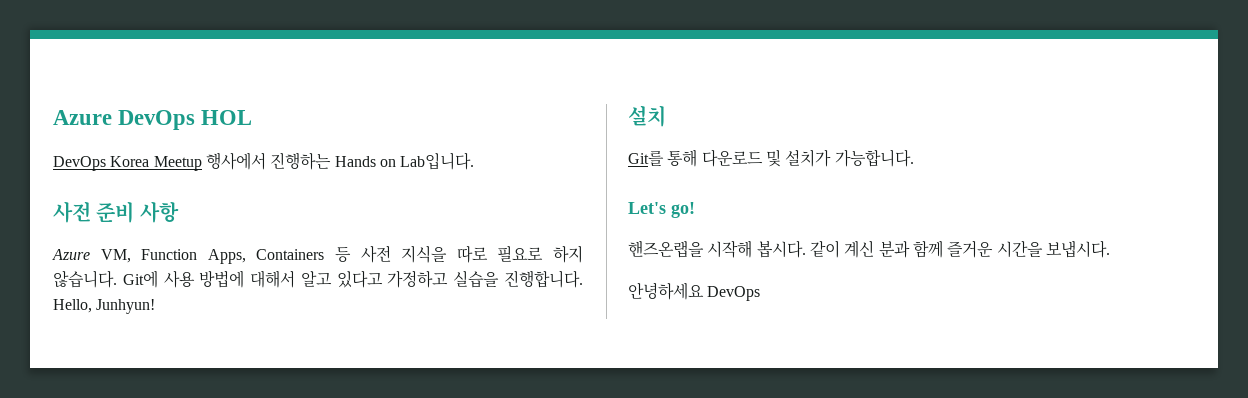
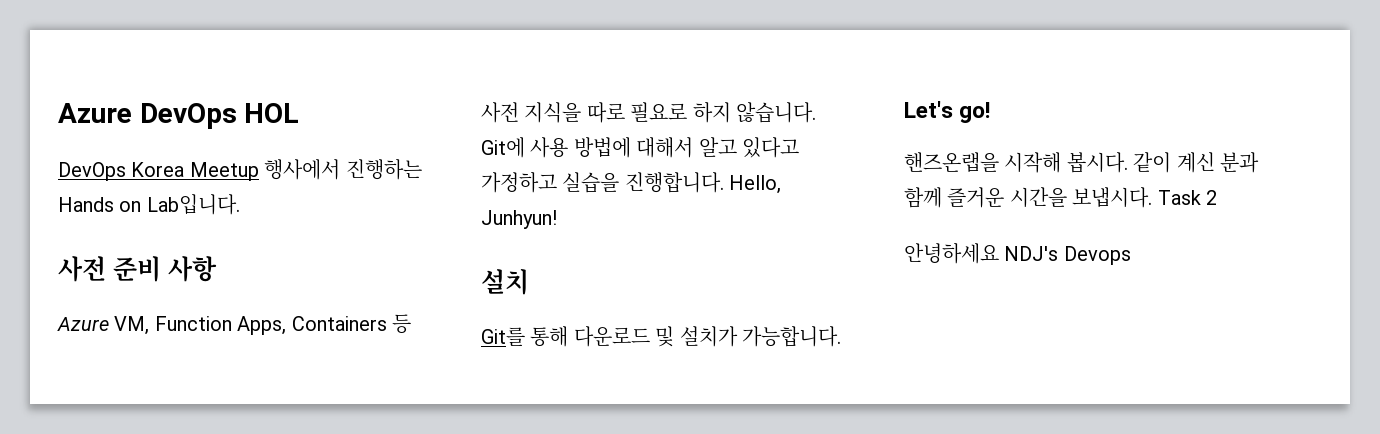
(1110, 249) none -> [1157,190,1217,205] Task 2
[707,286,761,301] DevOps -> [1004,246,1131,265] NDJ's Devops

